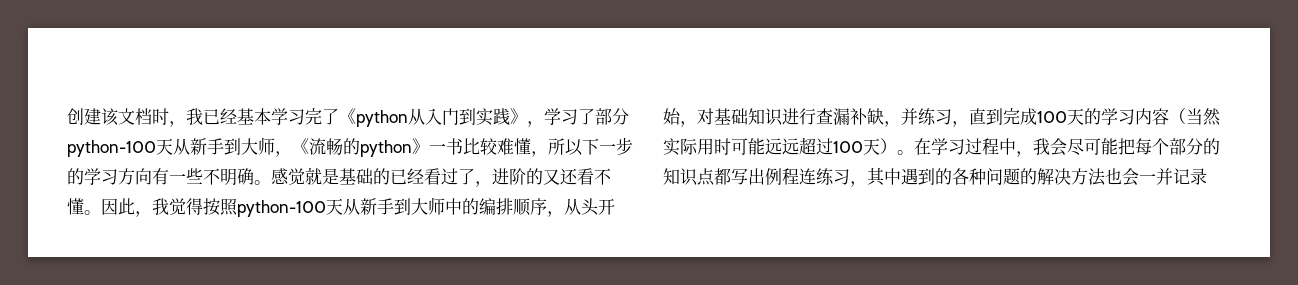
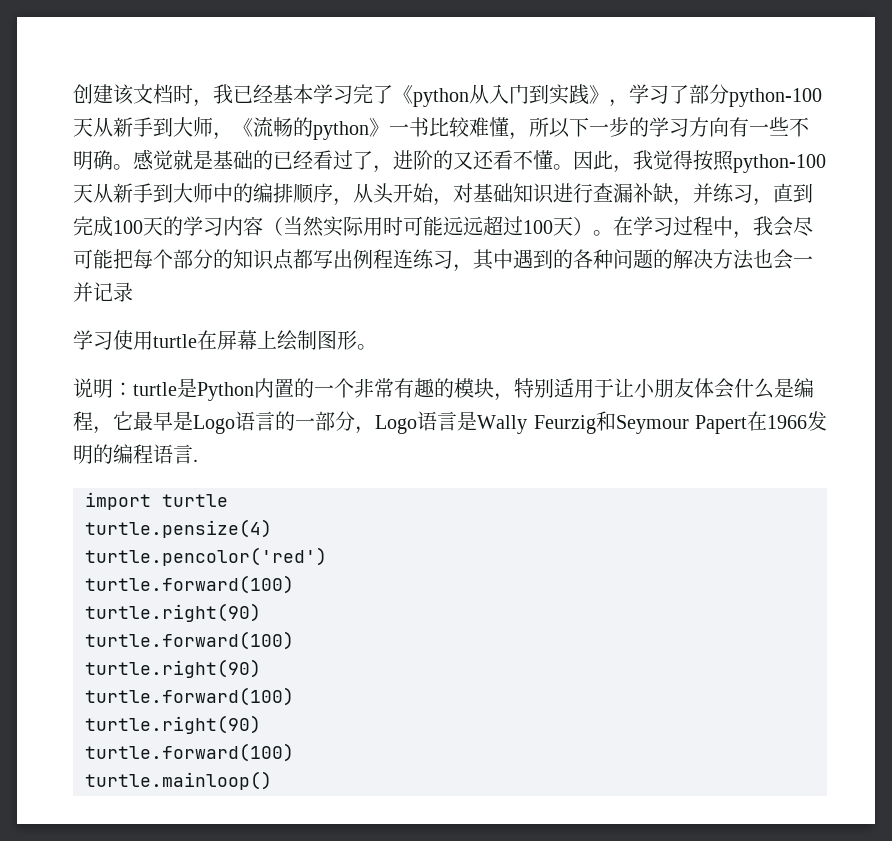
(1207, 176) none -> [73,330,377,351] [73,378,814,401] [73,411,827,434] [73,444,198,464] [85,492,228,510] [85,519,272,538] [85,547,327,566] [85,575,294,594] [85,603,261,622] [85,631,294,650] [85,659,261,678] [85,687,294,706] [85,715,261,734] [85,743,294,762] [85,771,272,790] // 学习使用turtle在屏幕上绘制图形。 // 说明：turtle是Python内置的一个非常有趣的模块，特别适用于让小朋友体会什么是编程，它最早是Logo语言的一部分，Logo语言是Wally Feurzig和Seymour Papert在1966发明的编程语言. // import turtle // turtle.pensize(4) // turtle.pencolor('red') // turtle.forward(100) // turtle.right(90) // turtle.forward(100) // turtle.right(90) // turtle.forward(100) // turtle.right(90) // turtle.forward(100) // turtle.mainloop()

